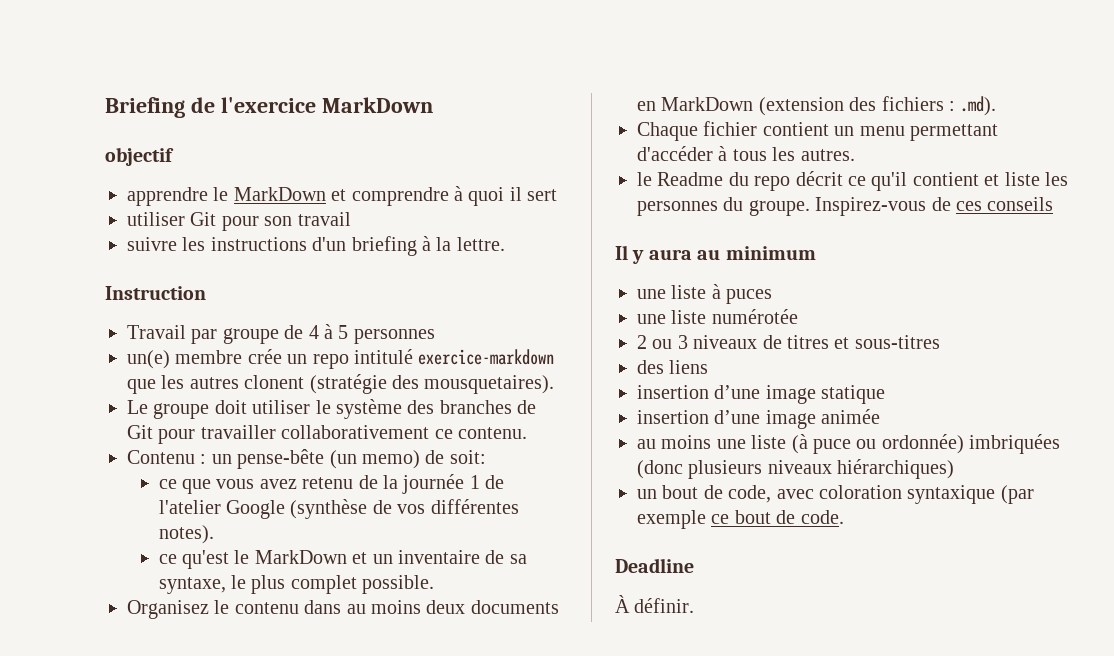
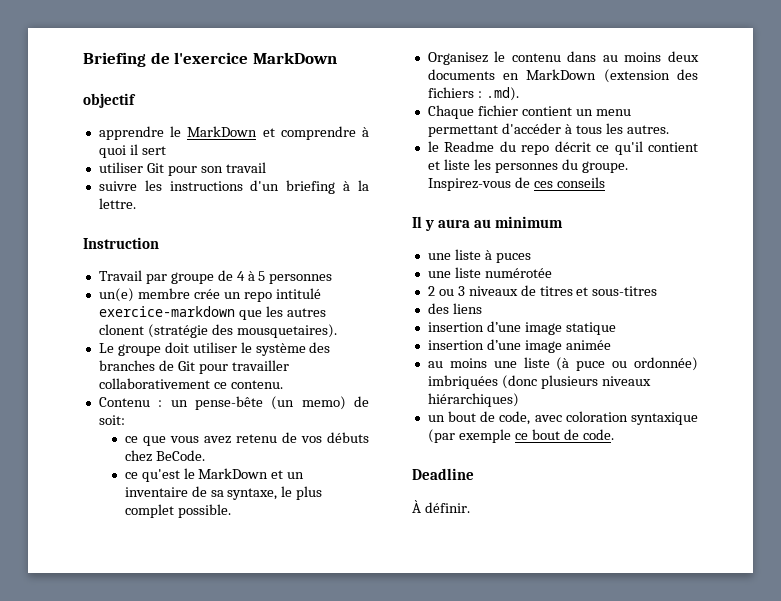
[382,474,505,494] [158,499,519,519] [158,525,214,544] la journée 1 de l'atelier Google (synthèse de vos différentes notes). -> [300,432,369,443] [124,450,205,462] vos débuts chez BeCode.

